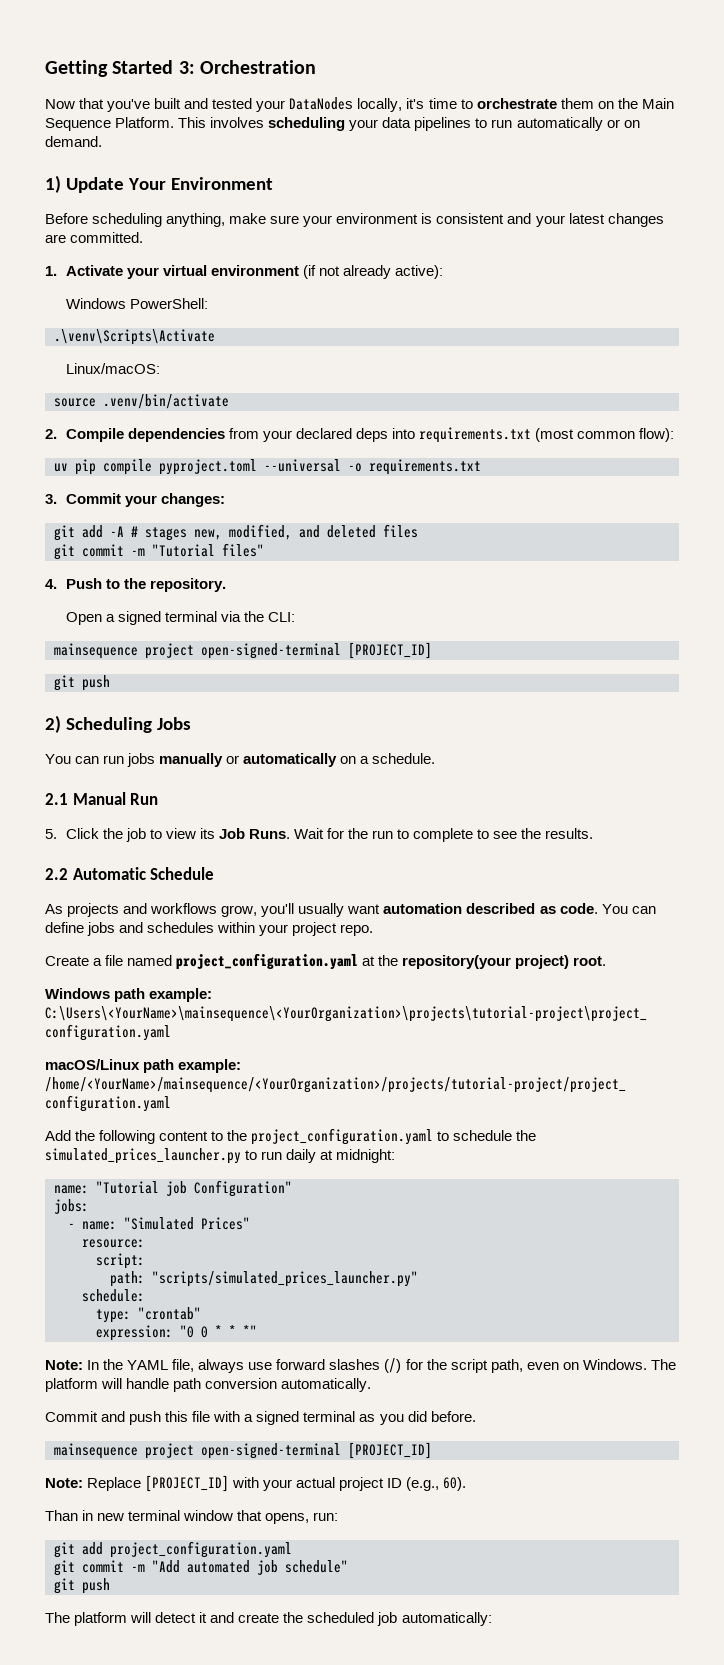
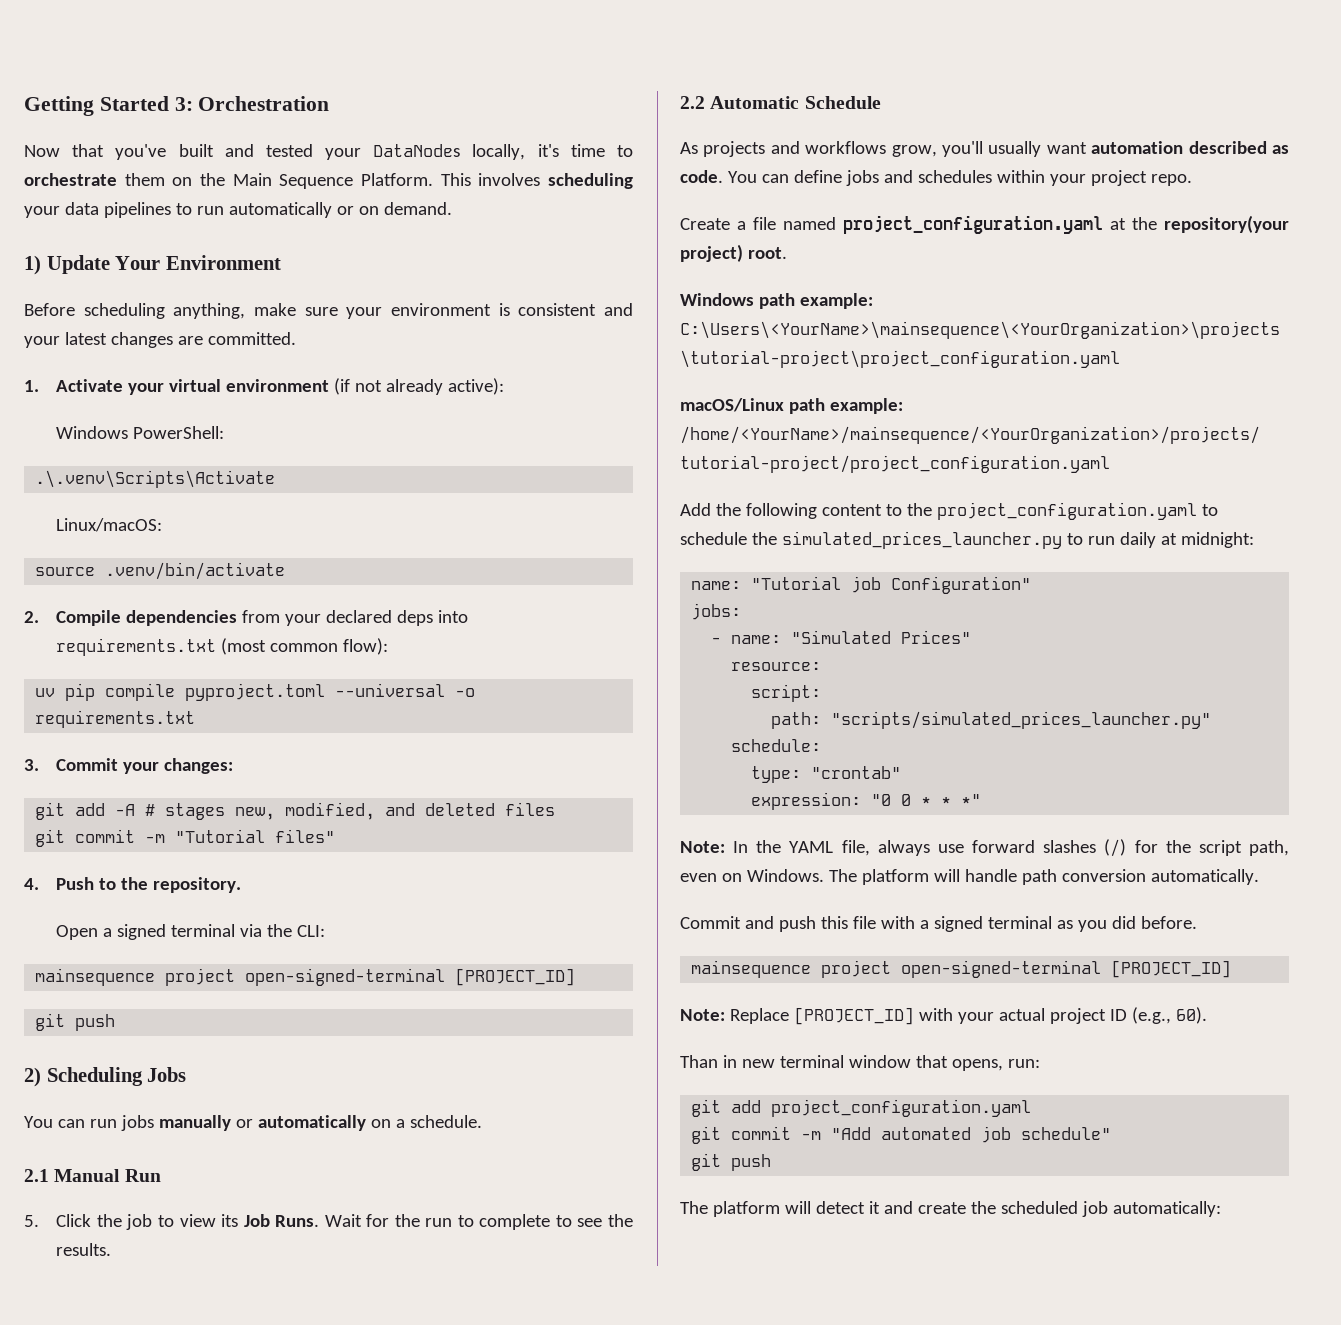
[54,329,215,345] .\venv\Scripts\Activate -> [35,470,276,488] .\.venv\Scripts\Activate

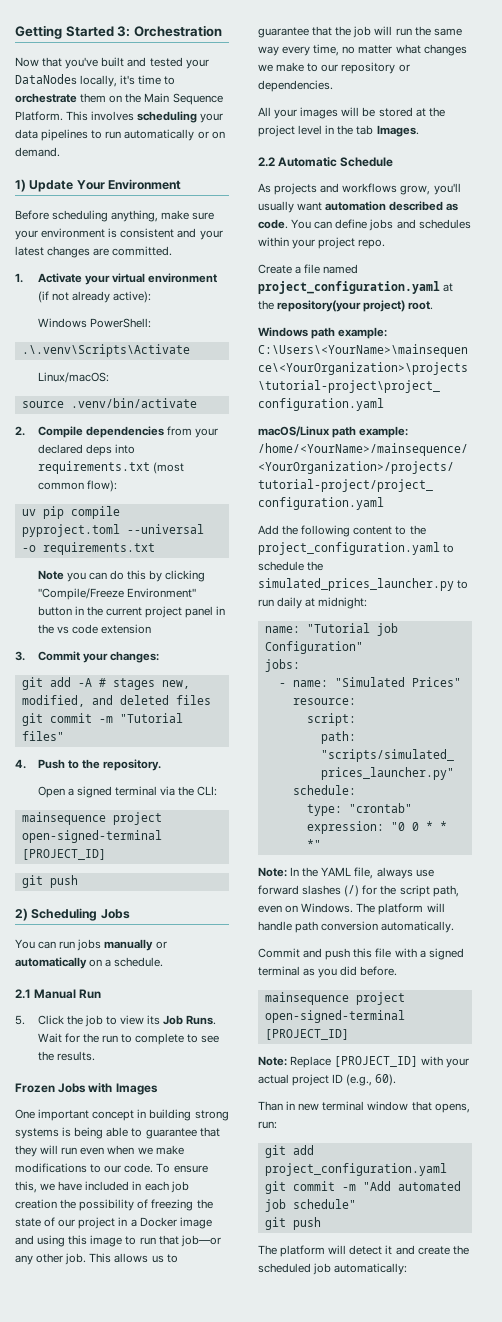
(196, 719) none -> [37,570,206,582] [37,588,196,600] [37,606,226,618] [37,624,152,634] // Note you can do this by clicking "Compile/Freeze Environment" button in the current project panel in the vs code extension
(112, 1249) none -> [15,1083,158,1095] [15,1109,229,1121] [15,1127,220,1139] [15,1145,184,1157] [15,1163,208,1173] [15,1181,189,1193] [15,1199,213,1211] [15,1217,212,1229] [15,1235,221,1247] [15,1253,178,1265] [258,26,462,38] [258,44,467,56] [258,62,410,74] [258,80,333,92] [258,107,445,119] [258,125,419,137] // Frozen Jobs with Images // One important concept in building strong systems is being able to guarantee that they will run even when we make modifications to our code. To ensure this, we have included in each job creation the possibility of freezing the state of our project in a Docker image and using this image to run that job—or any other job. This allows us to guarantee that the job will run the same way every time, no matter what changes we make to our repository or dependencies. // All your images will be stored at the project level in the tab Images.

